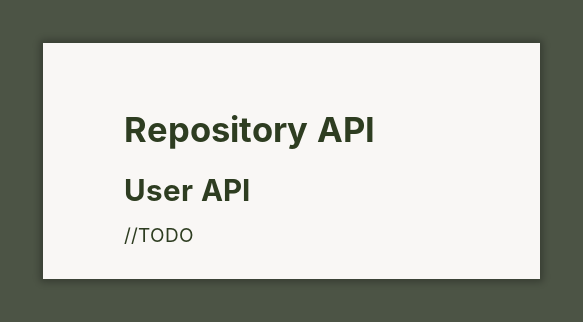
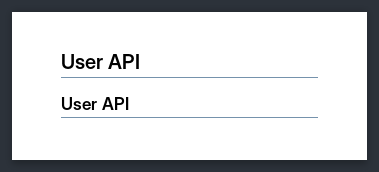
[124,115,308,149] Repository -> [61,54,103,69] User
[124,227,194,244] // //TODO -> (129, 103) none

